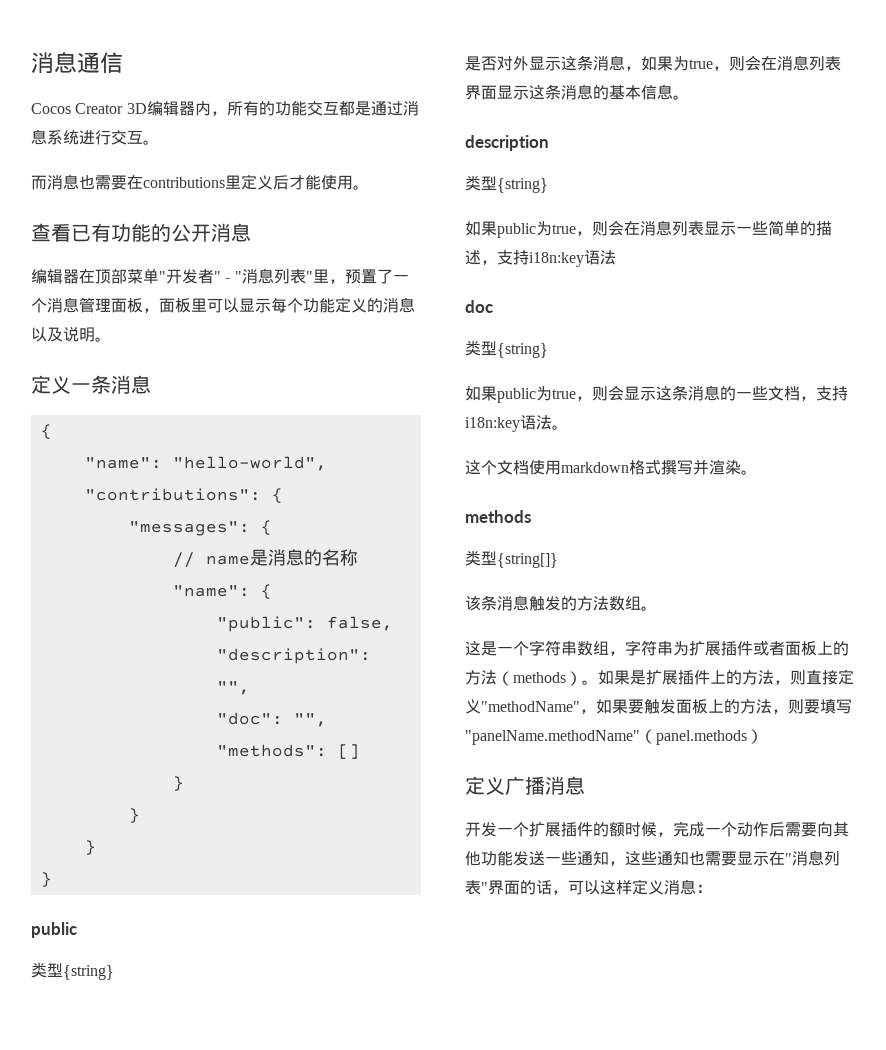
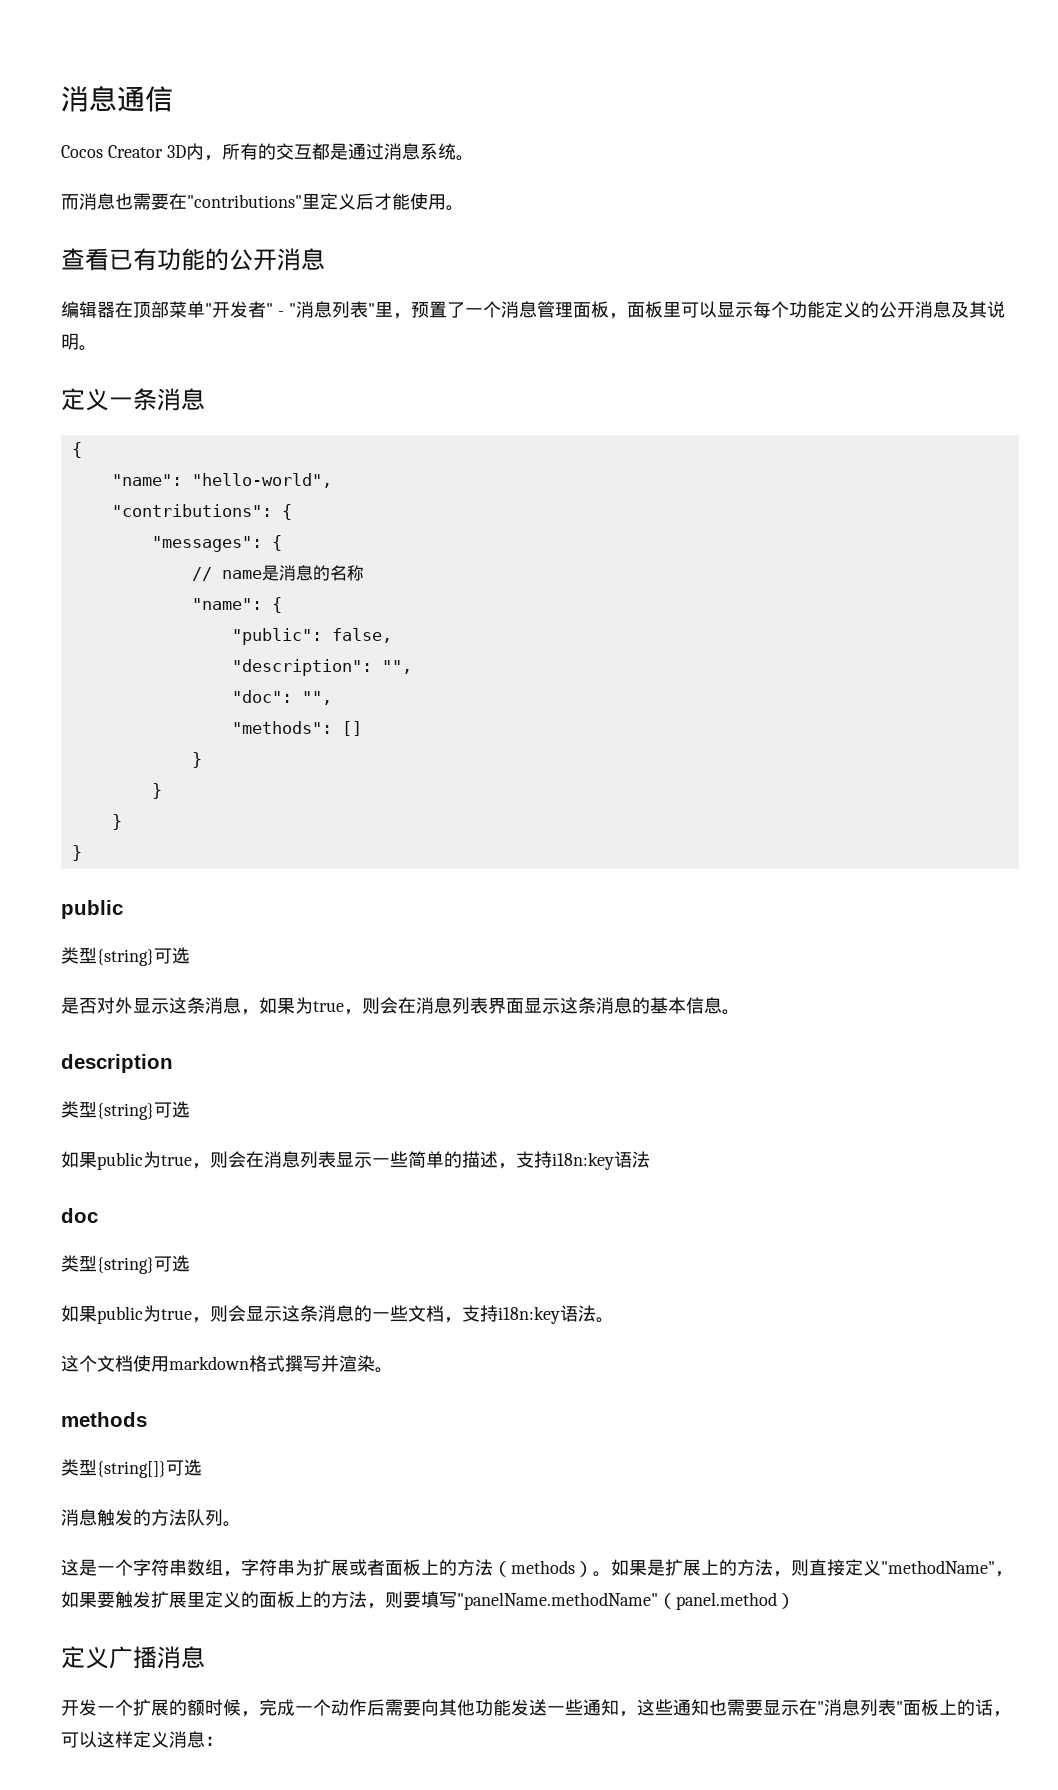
[146,101,195,116] 编辑器 -> (186, 151) none
[274,101,307,116] 功能 -> (276, 151) none
[79,130,143,145] 进行交互 -> (456, 151) none
[143,177,225,188] contributions -> [187,194,302,208] "contributions"
[383,297,415,313] [31,327,63,342] 消息以及 -> [878,301,987,318] 公开消息及其
(114, 972) none -> [154,947,190,964] 可选
(548, 185) none -> [154,1101,190,1118] 可选
(548, 350) none -> [154,1255,190,1272] 可选
[465,595,497,611] // 该条 -> [166,1459,202,1476] 可选 //
[609,596,641,611] 数组 -> [187,1509,223,1526] 队列
[721,641,753,656] 插件 -> (349, 1567) none
[678,670,710,685] 插件 -> (701, 1567) none
(676, 706) none -> [151,1591,259,1608] 扩展里定义的
[656,730,747,745] panel.methods -> [676,1592,777,1610] panel.method
[561,822,593,837] 插件 -> (169, 1707) none
[488,880,520,895] 界面 -> [903,1699,957,1716] 面板上

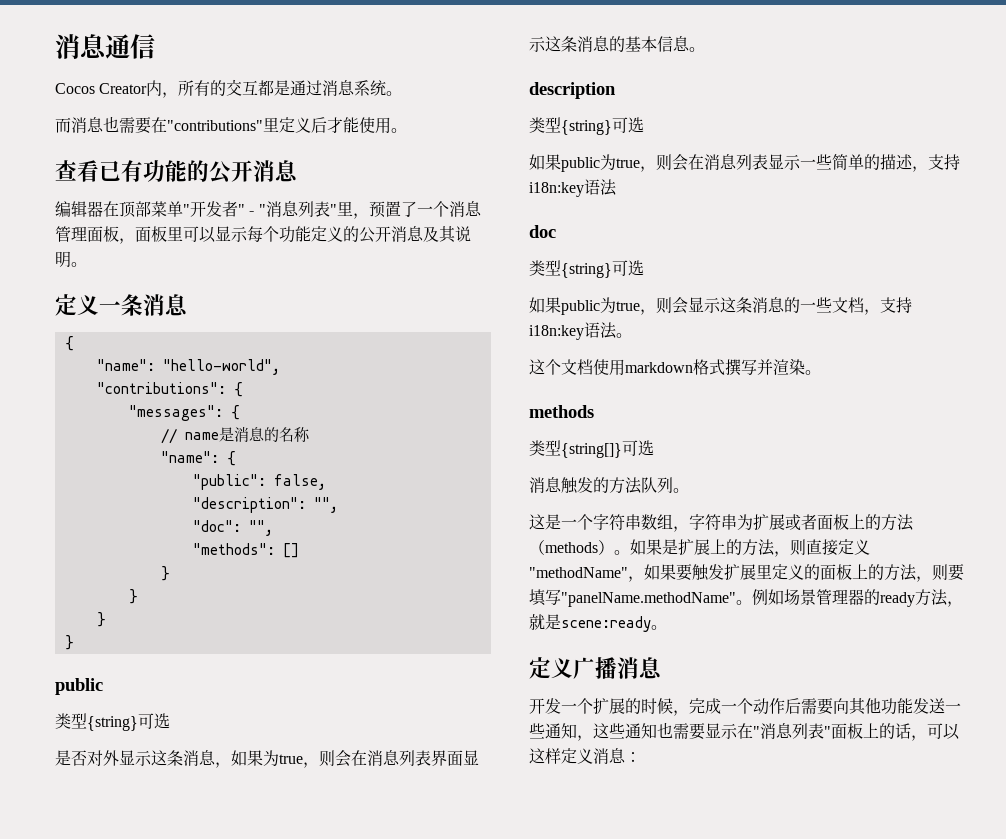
[166,145,186,158] 3D -> (148, 88) none
[658,1592,795,1610] （panel.method） -> [736,589,963,607] [529,614,667,632] 。例如场景管理器的ready方法，就是scene:ready。
[187,1699,205,1716] 额 -> (641, 706) none

